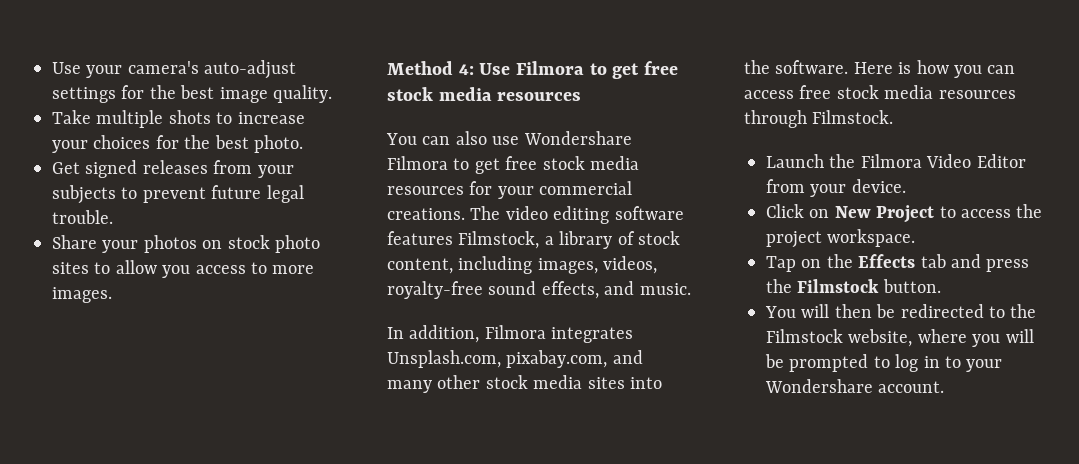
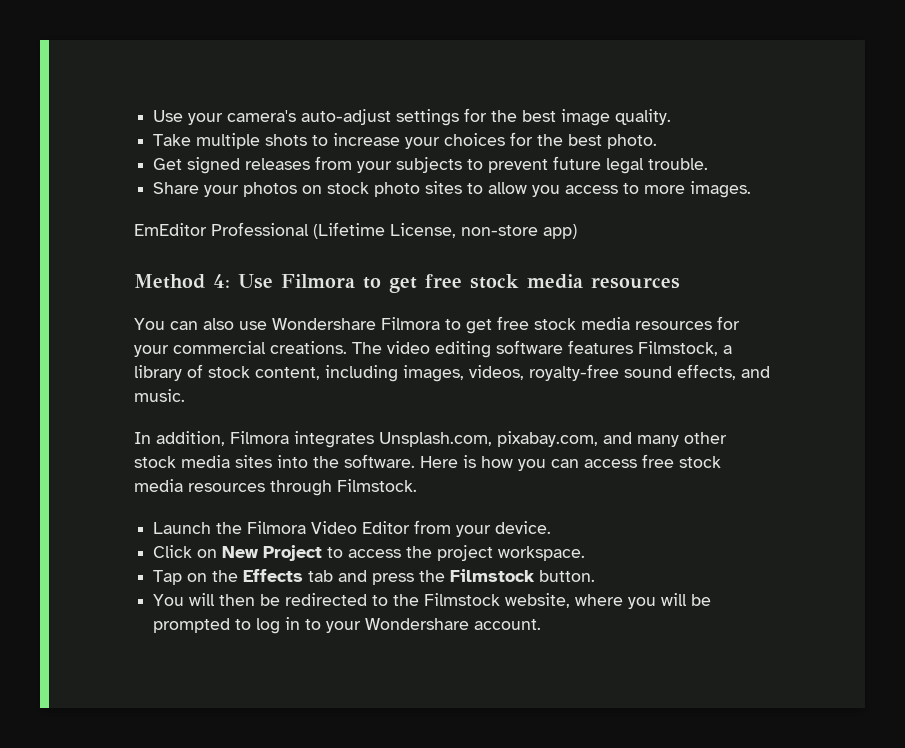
(112, 295) none -> [134,222,577,239] // EmEditor Professional (Lifetime License, non-store app)

